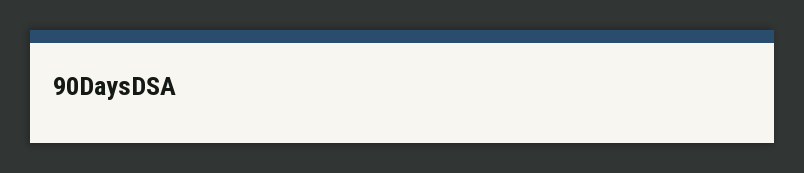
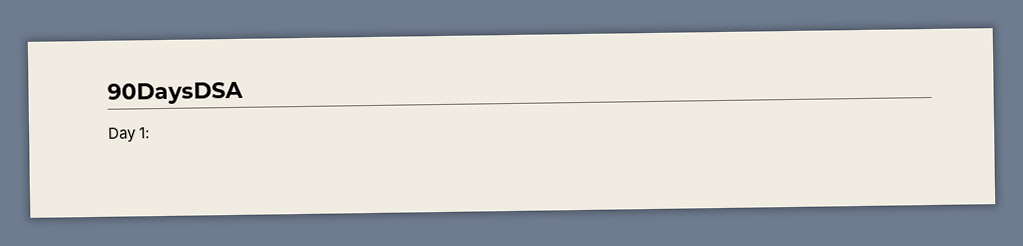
(176, 88) none -> [108,127,151,143] // Day 1:

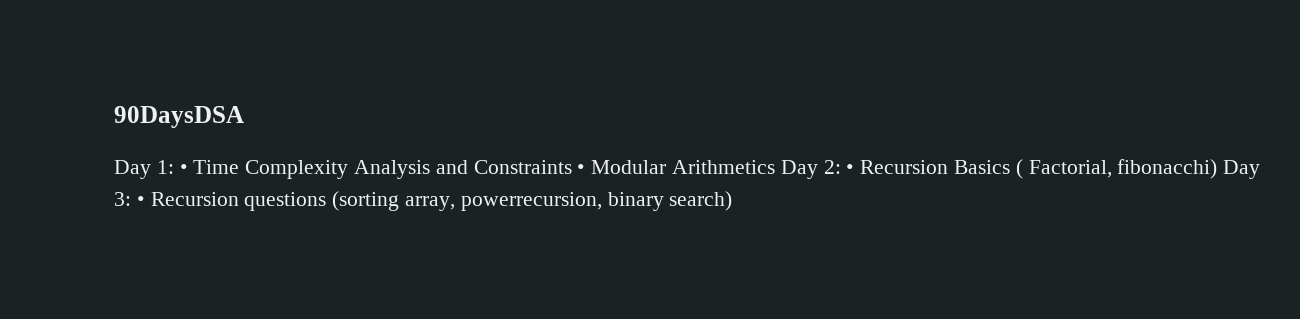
(151, 133) none -> [179,159,1261,179] [114,191,733,211] • Time Complexity Analysis and Constraints • Modular Arithmetics Day 2: • Recursion Basics ( Factorial, fibonacchi) Day 3: • Recursion questions (sorting array, powerrecursion, binary search)

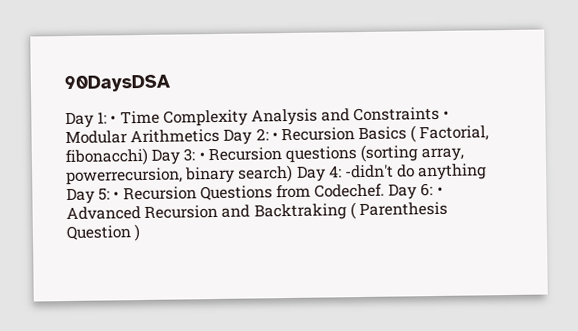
(733, 201) none -> [296,163,488,182] [66,183,443,205] [66,201,448,221] [66,224,142,242] Day 4: -didn't do anything Day 5: • Recursion Questions from Codechef. Day 6: • Advanced Recursion and Backtraking ( Parenthesis Question )

